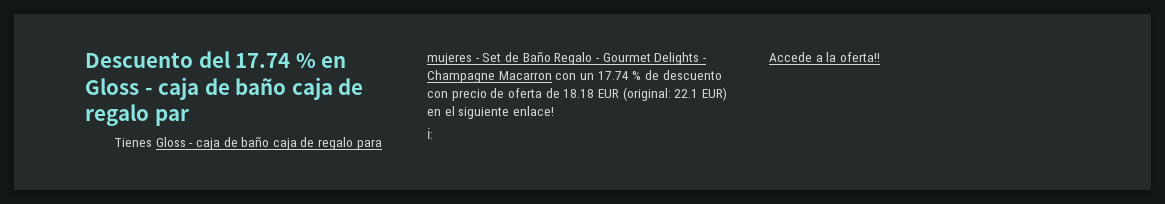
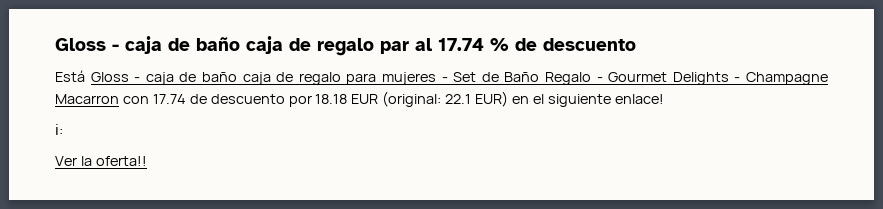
[85,51,347,68] Descuento del 17.74 % en -> (55, 44) none
[113,138,152,147] // Tienes -> [415,38,636,51] [55,70,85,82] al 17.74 % de descuento // Está
[579,70,722,80] [427,88,560,101] un 17.74 % de descuento con precio de oferta de -> [152,94,312,107] 17.74 de descuento por
[769,52,823,62] Accede a -> [55,156,77,166] Ver

